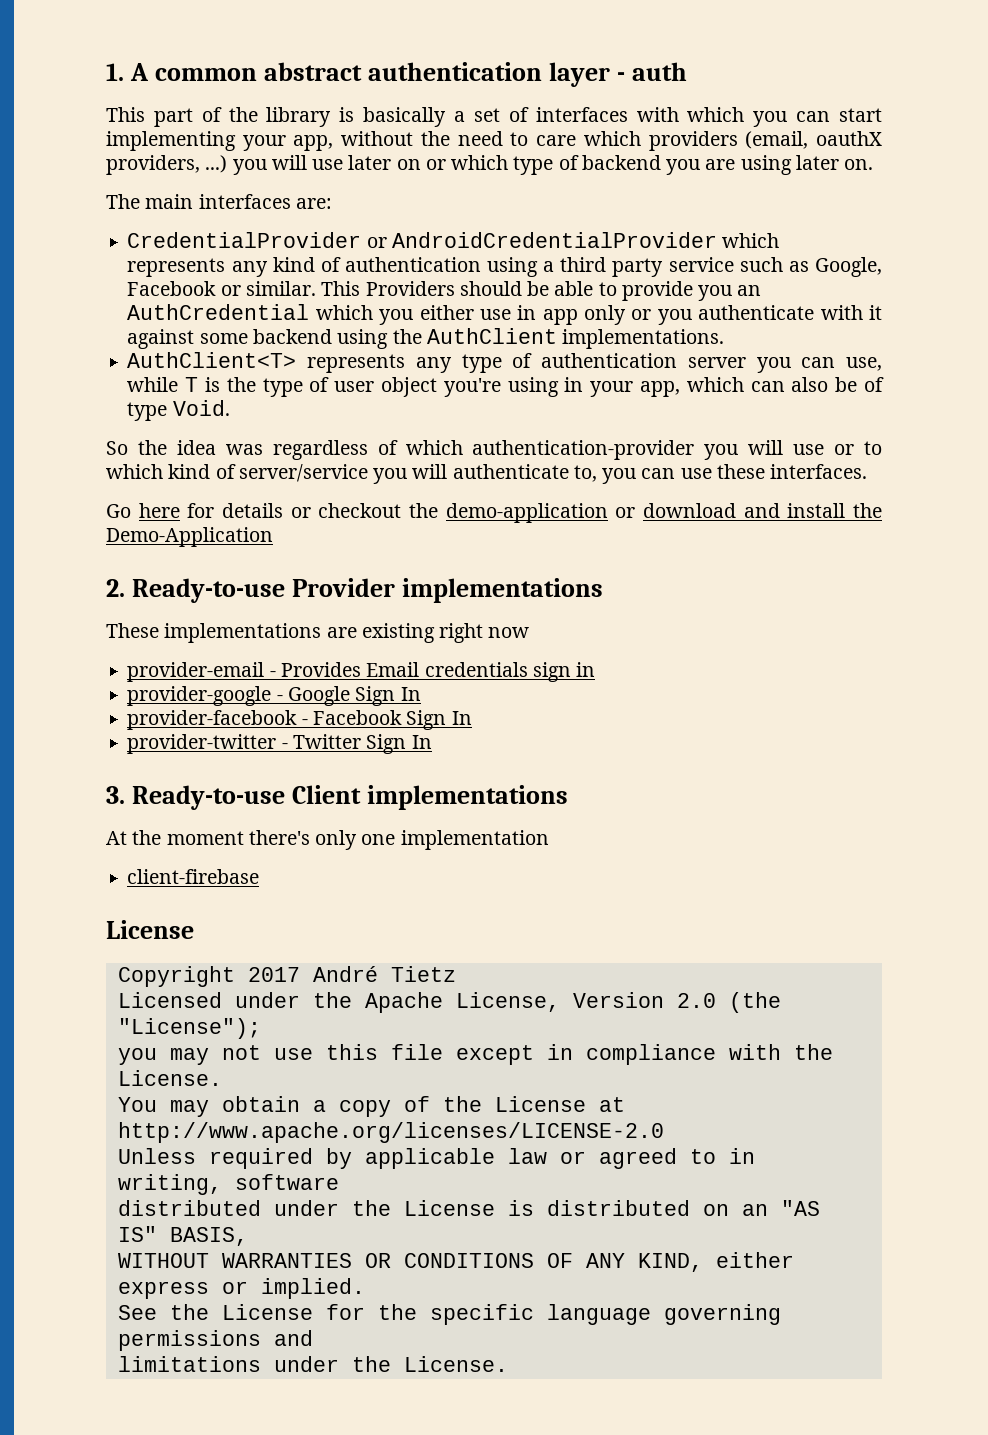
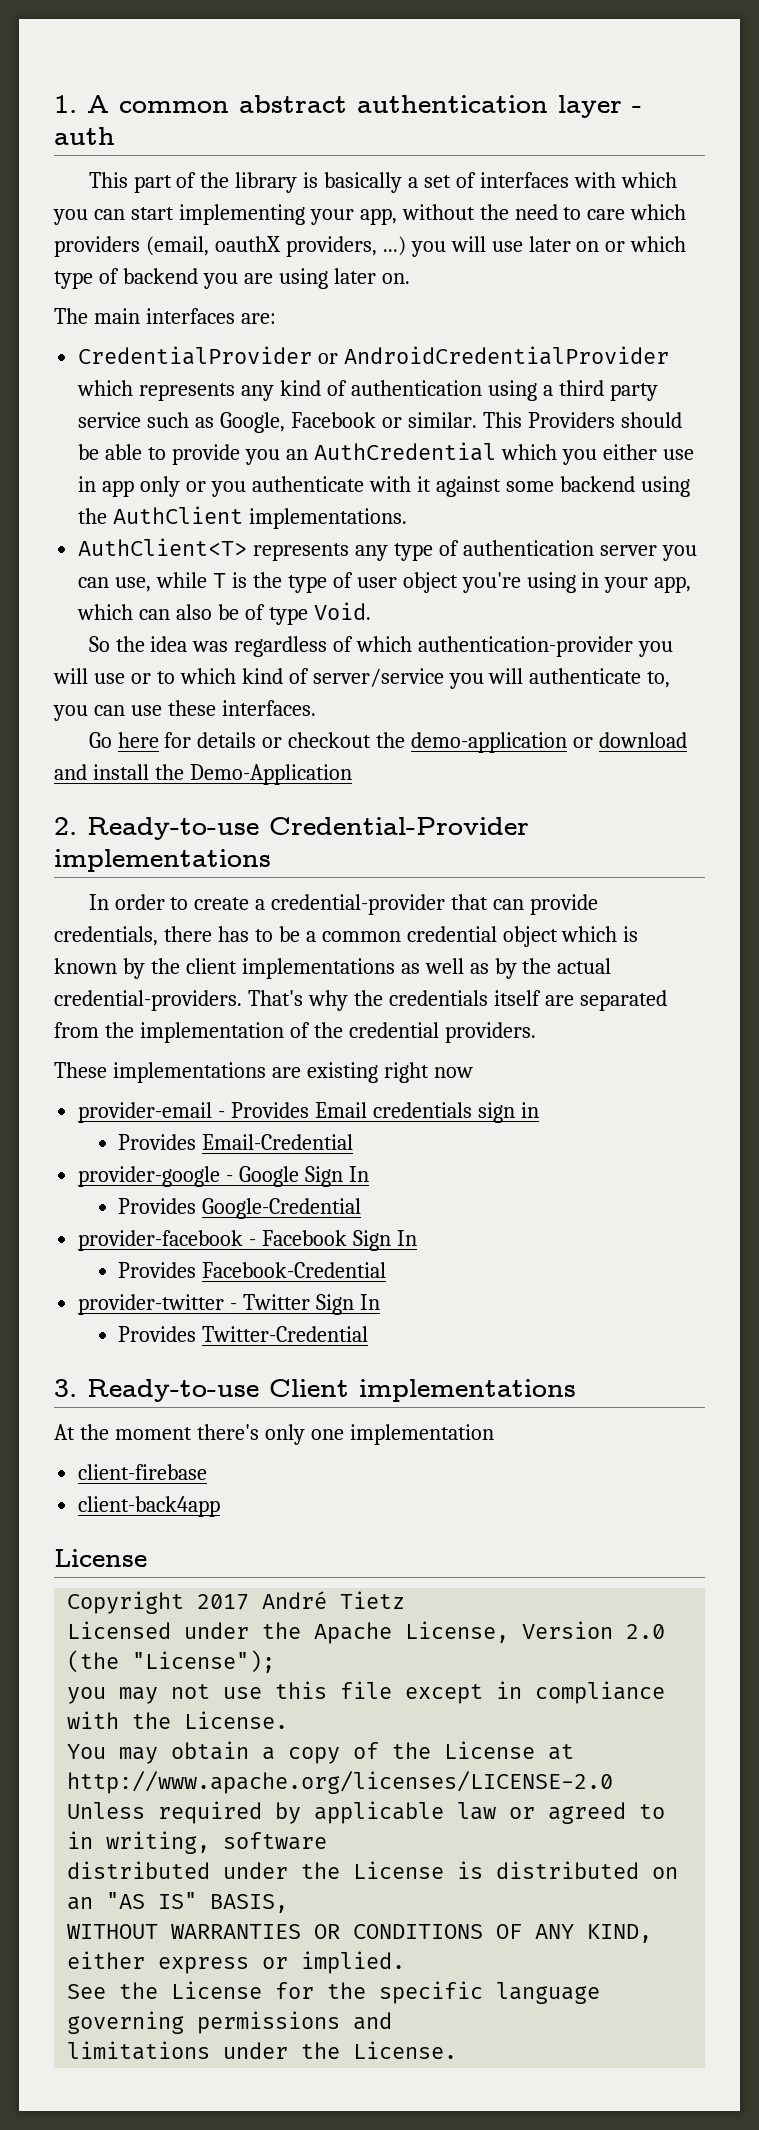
[292,578,604,603] Provider implementations -> [269,817,529,835] [54,849,271,872] [88,894,599,915] [54,926,639,947] [54,958,612,979] [54,990,667,1011] [54,1022,536,1043] Credential-Provider implementations // In order to create a credential-provider that can provide credentials, there has to be a common credential object which is known by the client implementations as well as by the actual credential-providers. That's why the credentials itself are separated from the implementation of the credential providers.
(596, 669) none -> [118,1134,354,1150] // Provides Email-Credential
(421, 694) none -> [118,1198,362,1219] // Provides Google-Credential
(472, 718) none -> [118,1262,387,1278] // Provides Facebook-Credential
(432, 742) none -> [118,1326,369,1342] // Provides Twitter-Credential
(260, 876) none -> [78,1496,221,1517] // client-back4app

